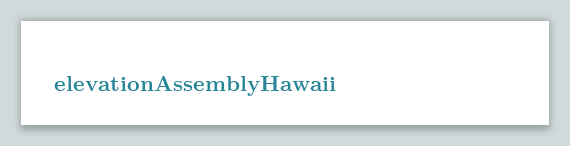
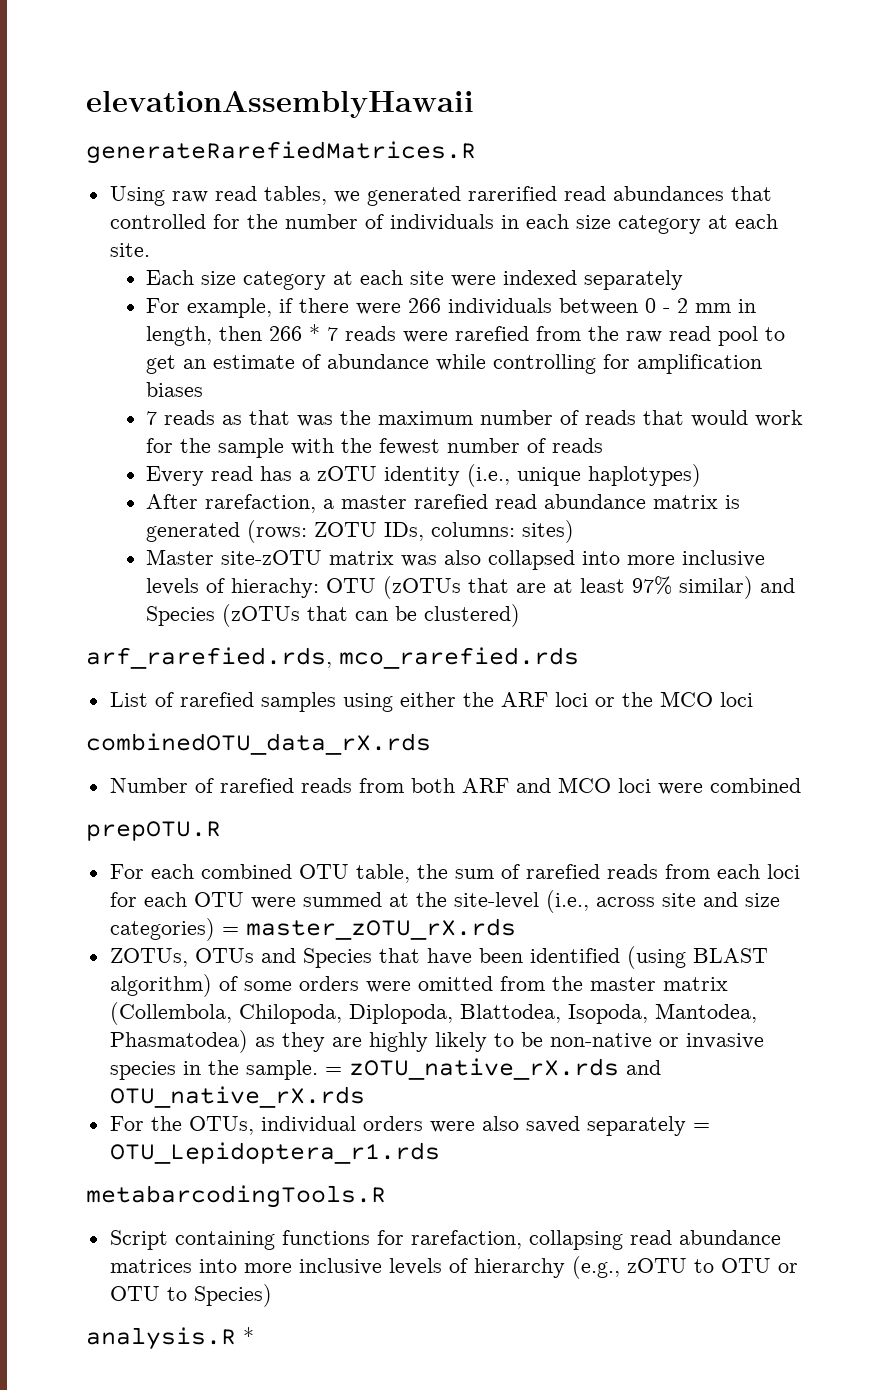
(336, 86) none -> [86,141,476,164] [109,186,772,206] [109,214,778,234] [109,243,150,257] [146,270,684,290] [146,298,757,318] [146,324,786,346] [146,354,763,374] [146,382,204,397] [146,410,804,427] [146,438,604,458] [146,464,702,487] [146,494,741,513] [146,520,575,543] [146,549,766,570] [146,576,796,599] [146,604,521,627] [86,647,579,669] [109,691,753,712] [86,733,431,755] [109,777,801,795] [86,821,221,841] [109,864,800,883] [109,890,780,913] [109,918,516,941] [109,946,768,969] [109,974,728,997] [109,1002,757,1025] [109,1030,764,1053] [109,1058,661,1080] [109,1086,365,1108] [109,1116,710,1136] [109,1142,440,1164] [86,1185,386,1208] [109,1230,781,1250] [109,1256,798,1279] [109,1284,272,1307] [86,1327,254,1350] // generateRarefiedMatrices.R // Using raw read tables, we generated rarerified read abundances that controlled for the number of individuals in each size category at each site. // Each size category at each site were indexed separately // For example, if there were 266 individuals between 0 - 2 mm in length, then 266 * 7 reads were rarefied from the raw read pool to get an estimate of abundance while controlling for amplification biases // 7 reads as that was the maximum number of reads that would work for the sample with the fewest number of reads // Every read has a zOTU identity (i.e., unique haplotypes) // After rarefaction, a master rarefied read abundance matrix is generated (rows: ZOTU IDs, columns: sites) // Master site-zOTU matrix was also collapsed into more inclusive levels of hierachy: OTU (zOTUs that are at least 97% similar) and Species (zOTUs that can be clustered) // arf_rarefied.rds, mco_rarefied.rds // List of rarefied samples using either the ARF loci or the MCO loci // combinedOTU_data_rX.rds // Number of rarefied reads from both ARF and MCO loci were combined // prepOTU.R // For each combined OTU table, the sum of rarefied reads from each loci for each OTU were summed at the site-level (i.e., across site and size categories) = master_zOTU_rX.rds // ZOTUs, OTUs and Species that have been identified (using BLAST algorithm) of some orders were omitted from the master matrix (Collembola, Chilopoda, Diplopoda, Blattodea, Isopoda, Mantodea, Phasmatodea) as they are highly likely to be non-native or invasive species in the sample. = zOTU_native_rX.rds and OTU_native_rX.rds // For the OTUs, individual orders were also saved separately = OTU_Lepidoptera_r1.rds // metabarcodingTools.R // Script containing functions for rarefaction, collapsing read abundance matrices into more inclusive levels of hierarchy (e.g., zOTU to OTU or OTU to Species) // analysis.R *

